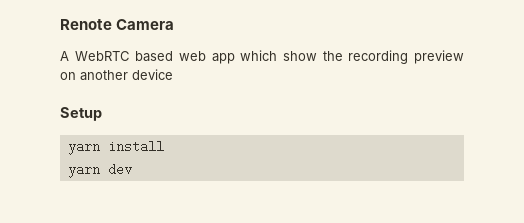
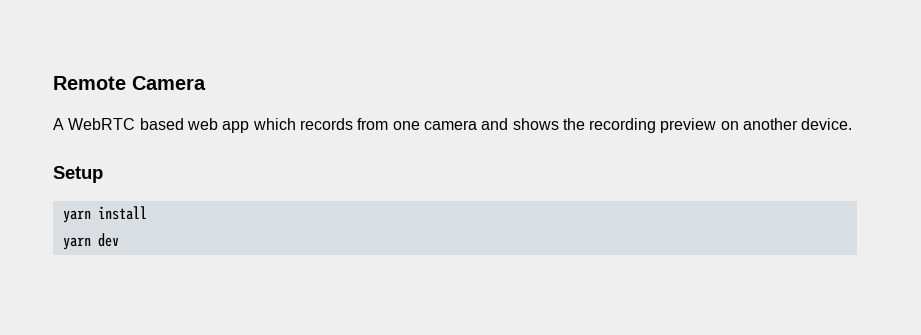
[60,19,112,30] Renote -> [53,76,126,90] Remote
[283,51,317,61] show -> [299,118,559,130] records from one camera and shows
[132,69,173,80] device -> [801,118,853,130] device.

